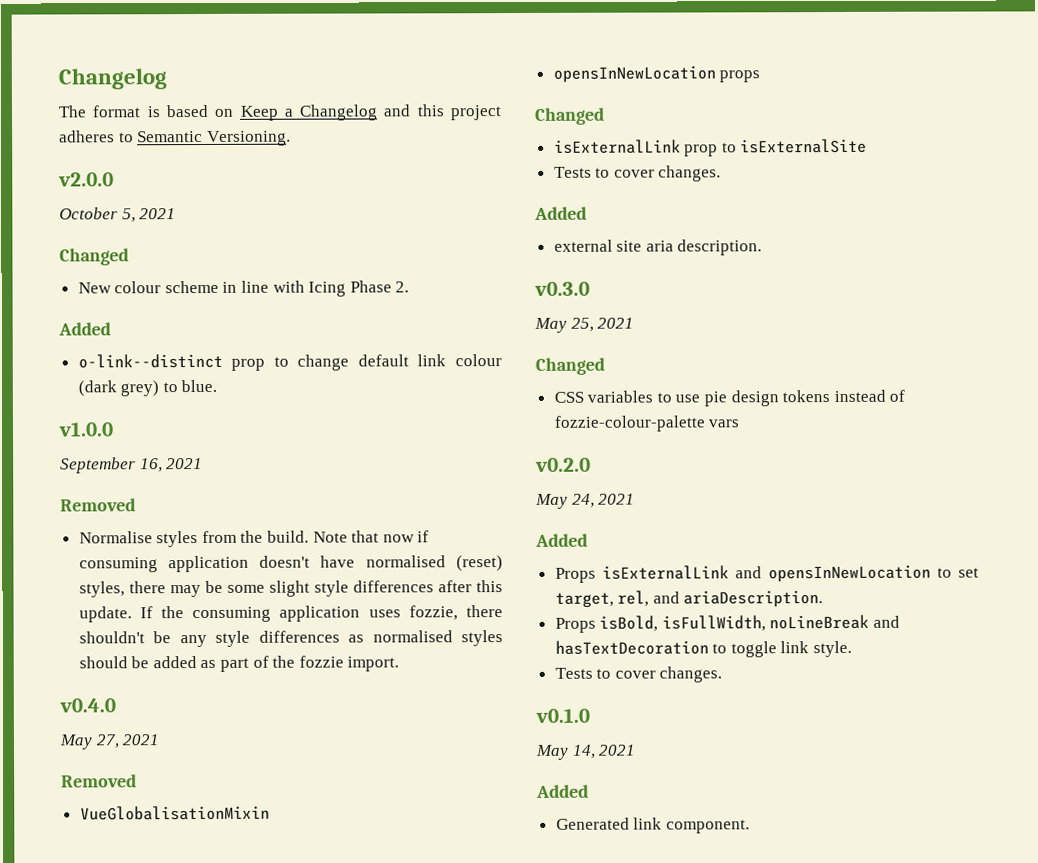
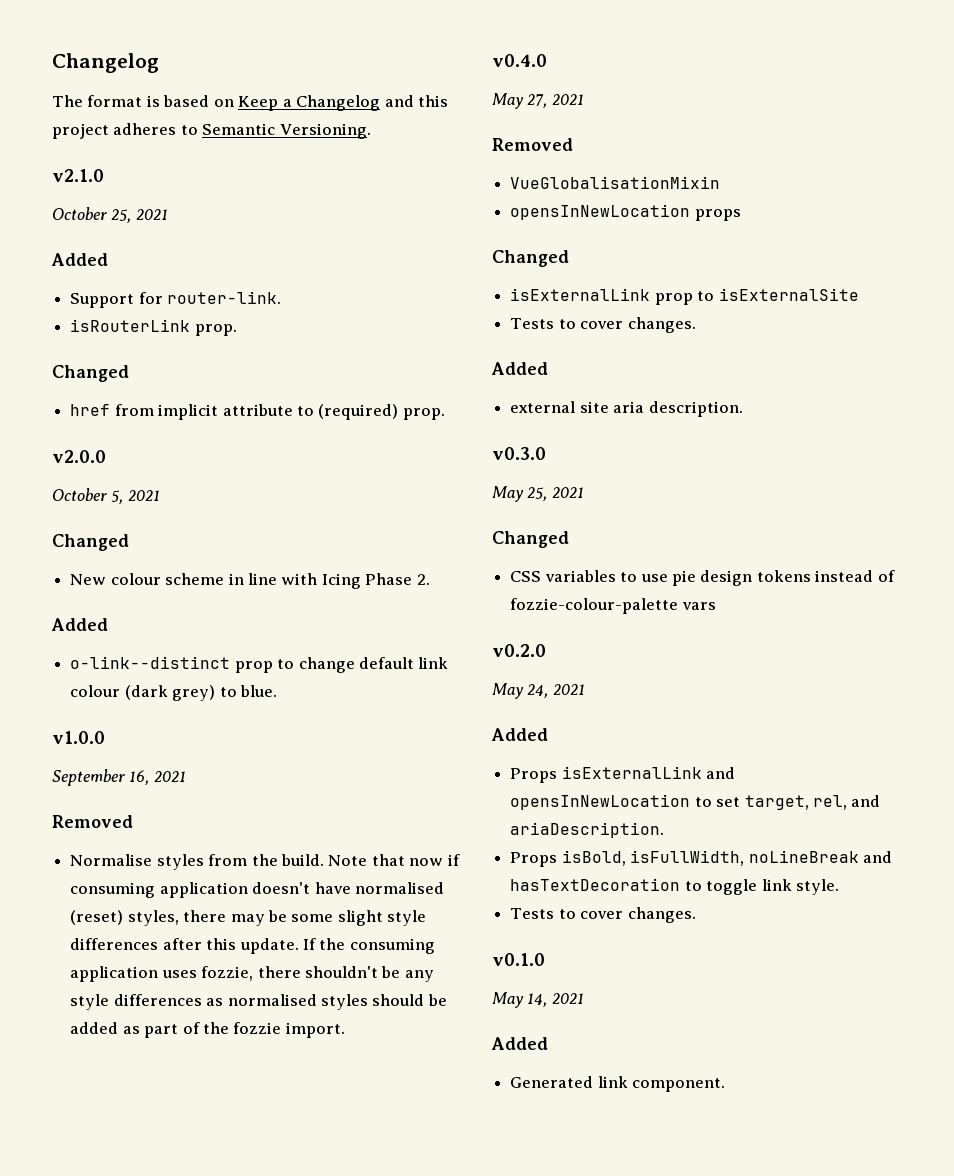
(291, 138) none -> [52,169,104,182] [52,207,168,223] [51,253,108,266] [70,291,282,308] [70,319,237,336] [52,365,129,382] [70,404,445,420] // v2.1.0 // October 25, 2021 // Added // Support for router-link. // isRouterLink prop. // Changed // href from implicit attribute to (required) prop.

